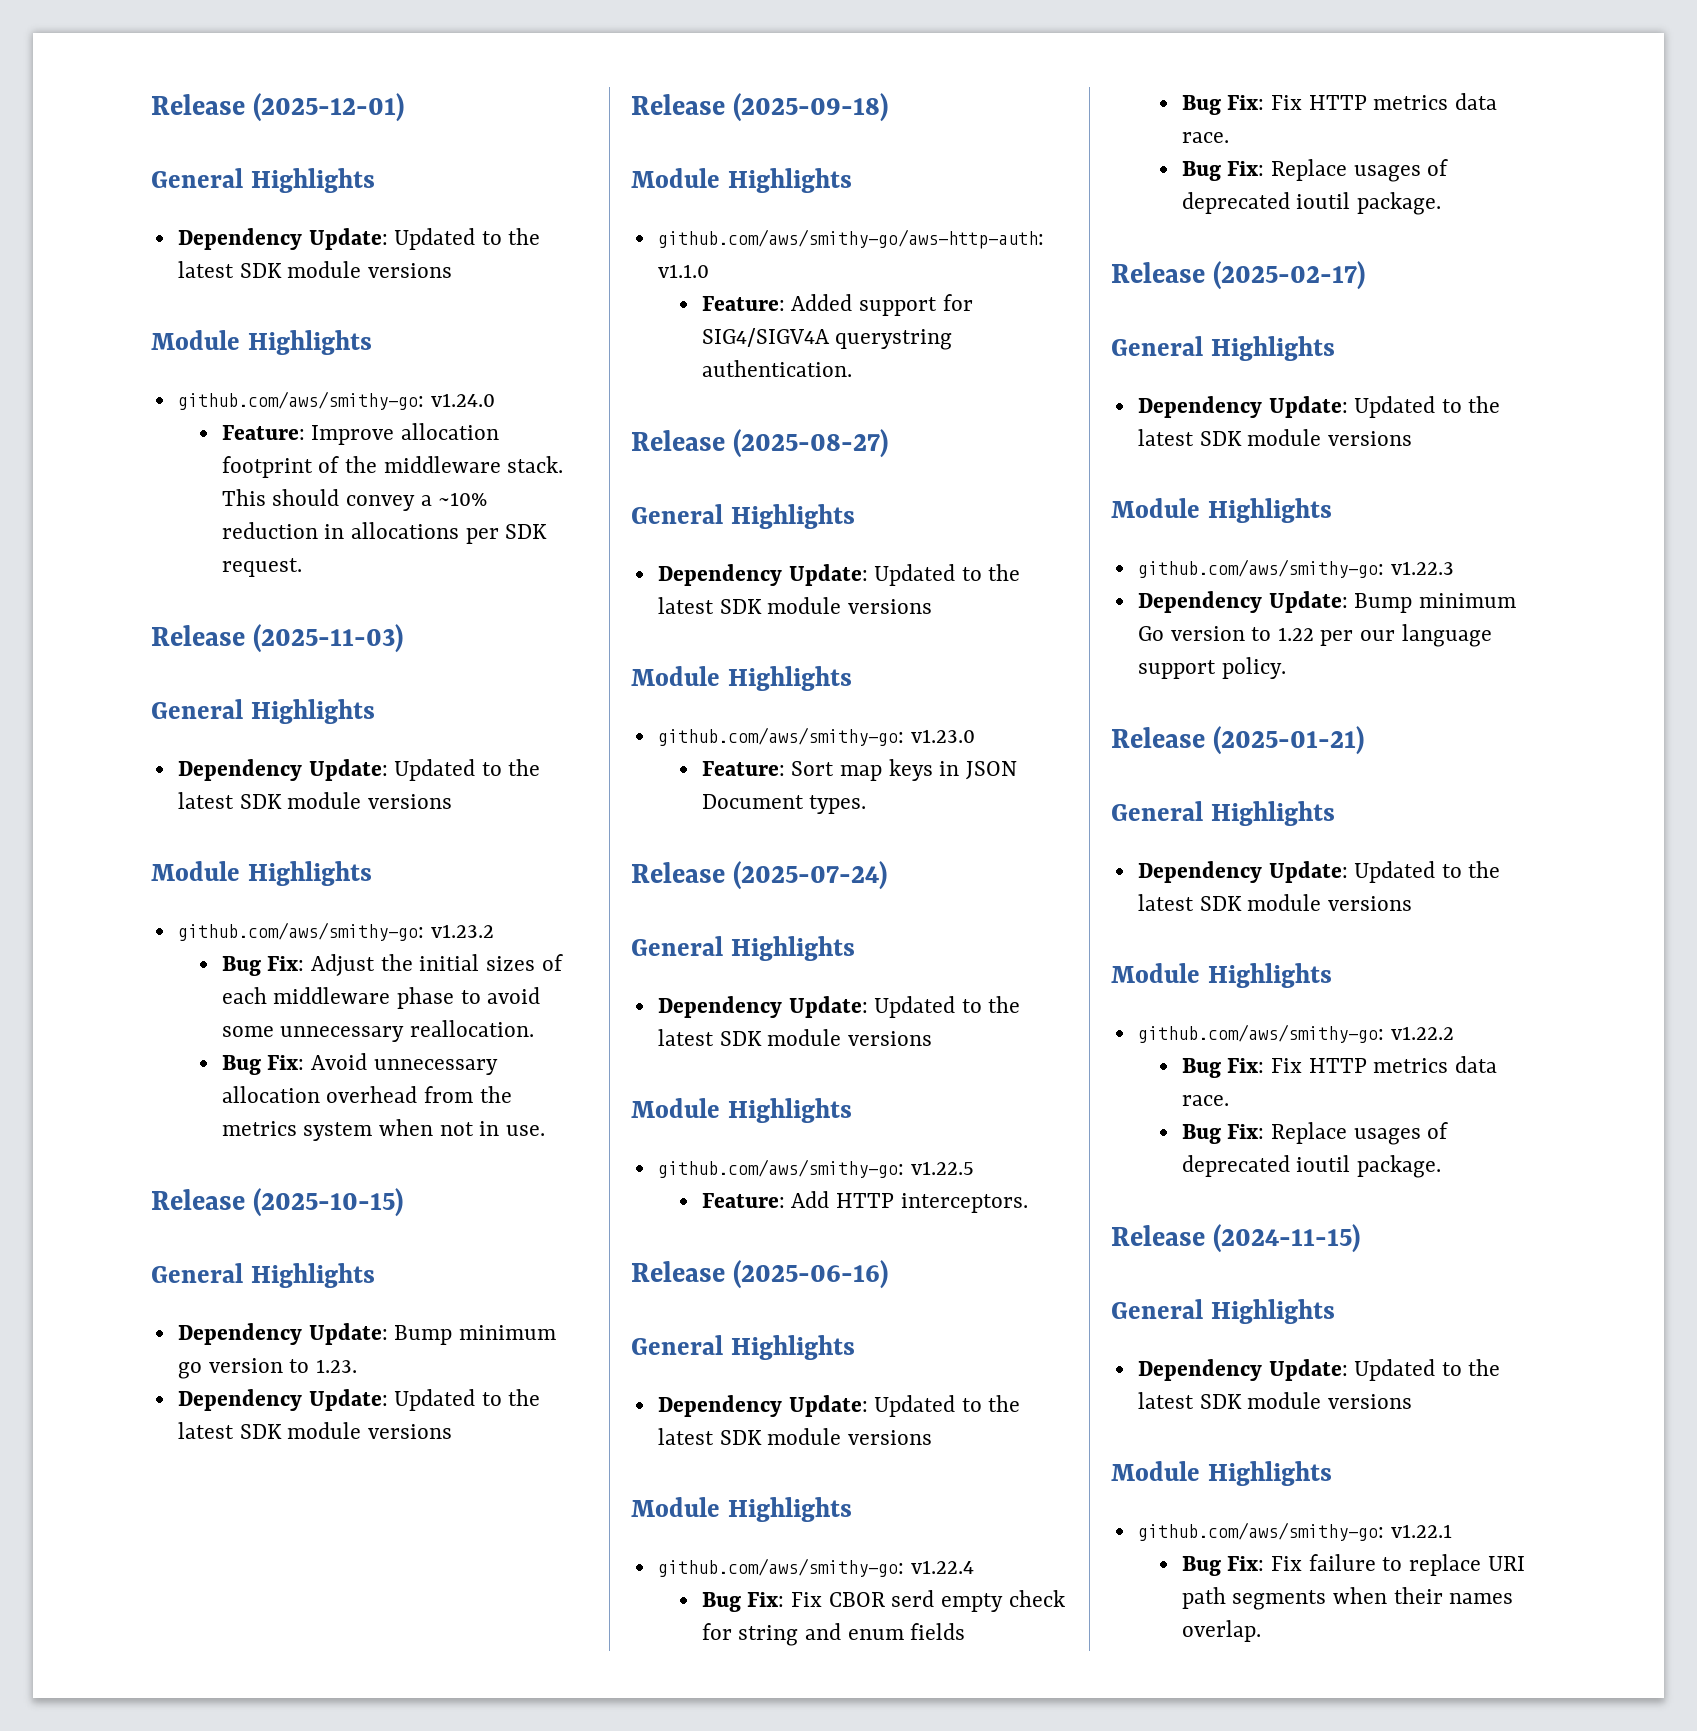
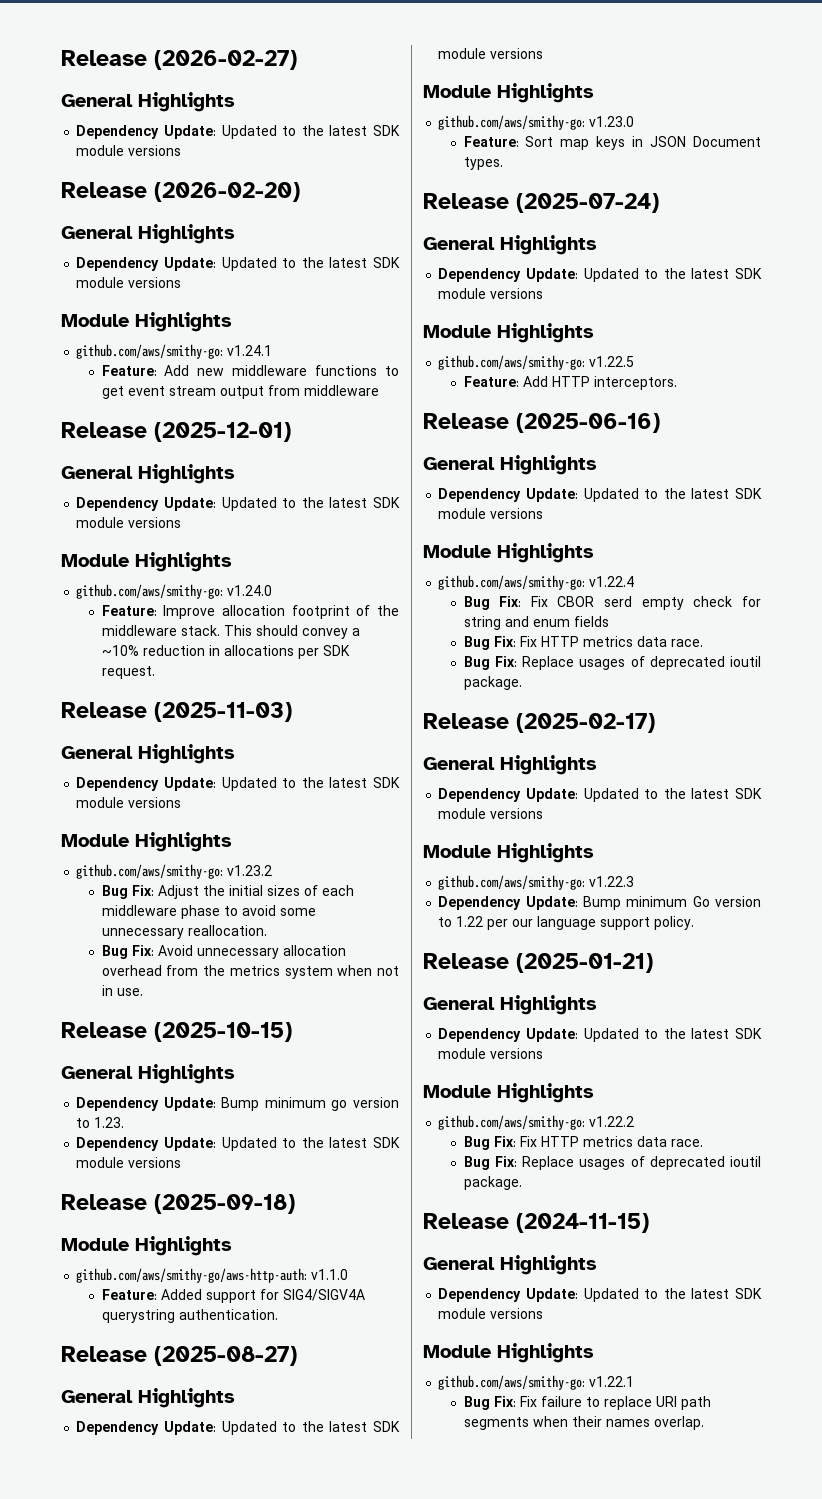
[151,94,245,115] Release -> [61,50,297,70] [61,92,235,112] [76,125,400,139] [76,145,182,156] [61,182,300,202] [61,224,235,244] [76,257,400,271] [76,277,182,288] [61,312,232,332] [76,344,273,359] [101,365,399,376] [101,385,379,399] [61,422,147,438] Release (2026-02-27) // General Highlights // Dependency Update: Updated to the latest SDK module versions // Release (2026-02-20) // General Highlights // Dependency Update: Updated to the latest SDK module versions // Module Highlights // github.com/aws/smithy-go: v1.24.1 // Feature: Add new middleware functions to get event stream output from middleware // Release

